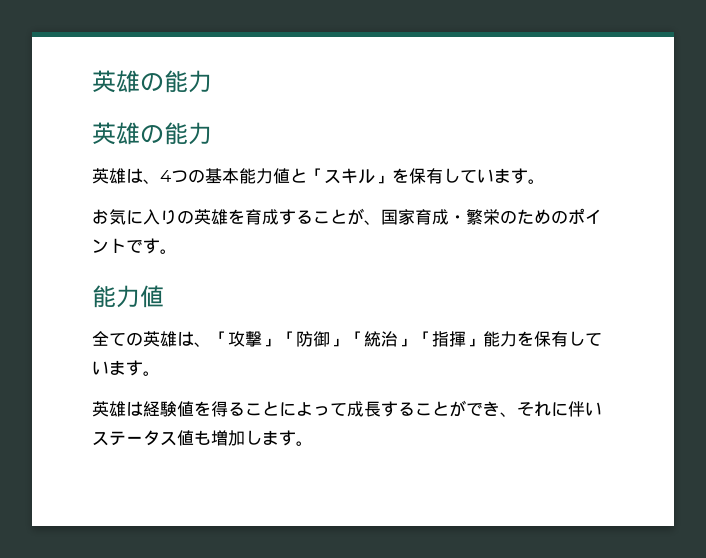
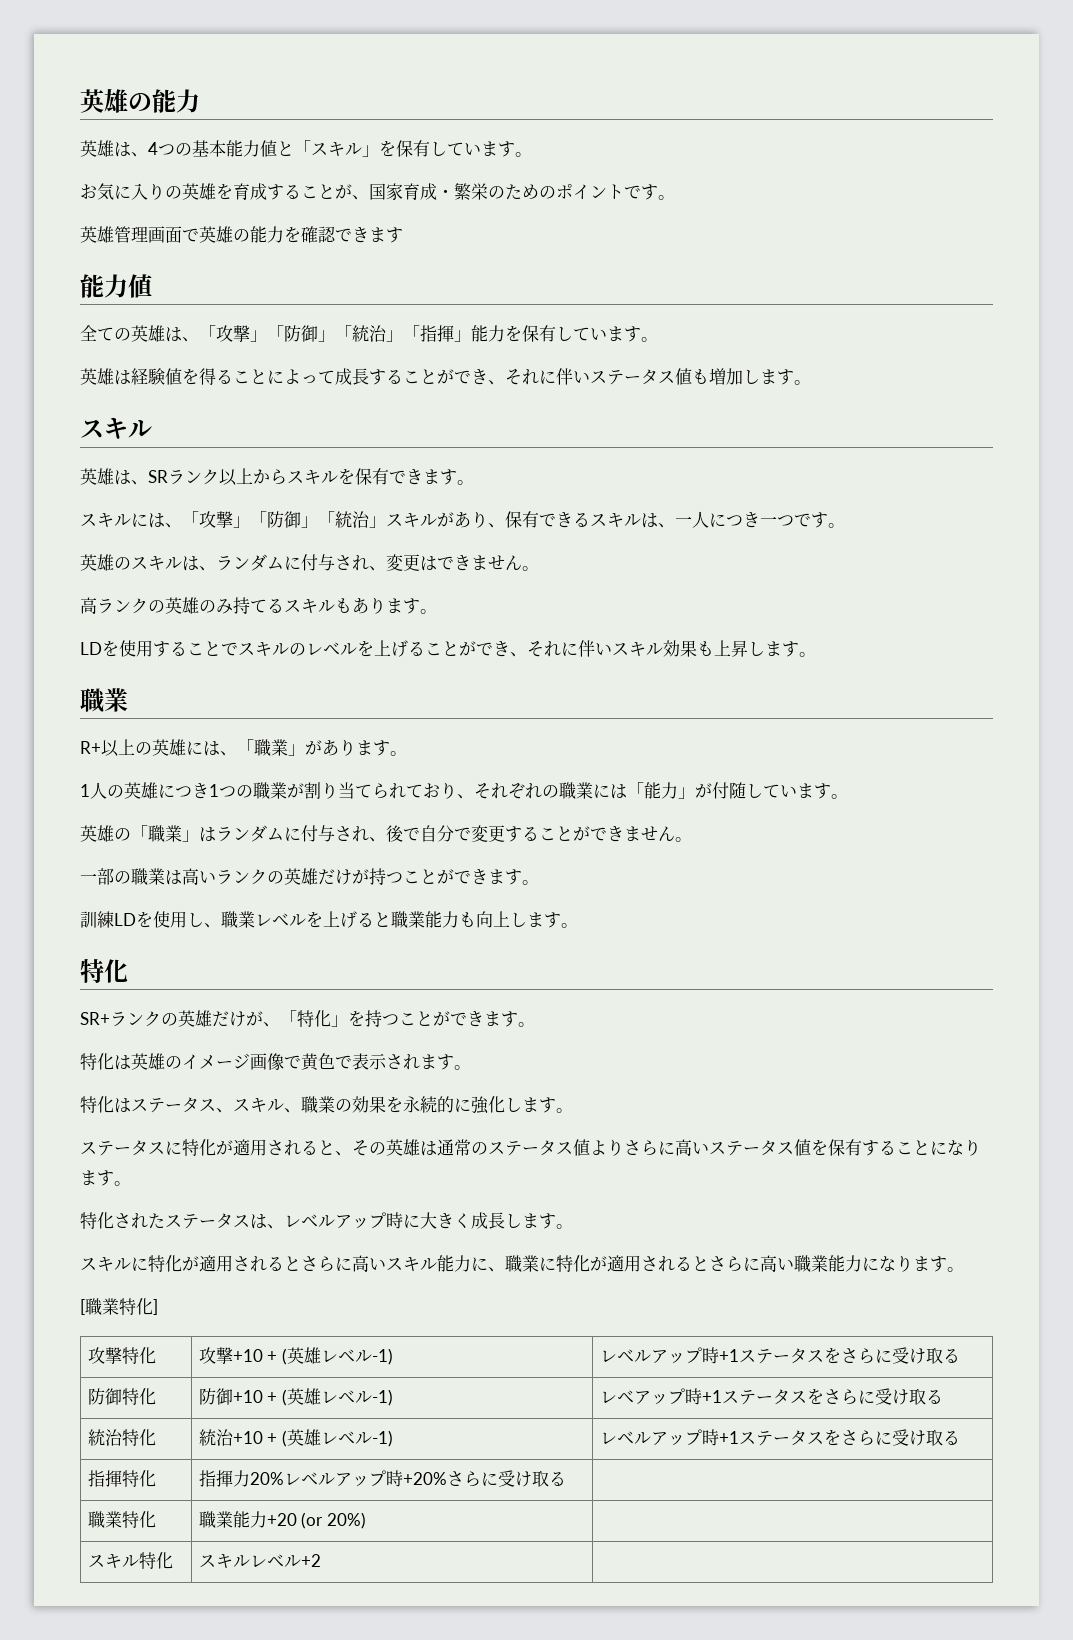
[92,70,212,93] [92,122,212,145] 英雄の能力 // 英雄の能力 -> [80,89,200,113] 英雄の能力
(177, 251) none -> [80,226,403,243] // 英雄管理画面で英雄の能力を確認できます
(313, 443) none -> [80,417,152,439] [80,468,474,486] [80,511,845,528] [80,554,539,571] [80,597,437,614] [80,640,816,657] [80,688,128,713] [80,739,407,757] [80,782,848,799] [80,825,692,842] [80,868,539,885] [80,911,578,928] [80,959,128,983] [80,1010,535,1028] [80,1053,471,1071] [80,1096,573,1114] [80,1139,981,1157] [80,1170,131,1186] [80,1212,573,1230] [80,1255,964,1273] [80,1298,158,1316] [87,1347,156,1365] [198,1347,393,1365] [599,1347,960,1364] [87,1388,156,1406] [198,1388,393,1406] [599,1388,943,1405] [87,1429,156,1447] [198,1429,393,1447] [599,1429,960,1446] [87,1470,156,1488] [198,1470,566,1487] [87,1511,156,1529] [198,1511,366,1529] [87,1552,173,1570] [198,1554,321,1569] // スキル // 英雄は、SRランク以上からスキルを保有できます。 // スキルには、「攻撃」「防御」「統治」スキルがあり、保有できるスキルは、一人につき一つです。 // 英雄のスキルは、ランダムに付与され、変更はできません。 // 高ランクの英雄のみ持てるスキルもあります。 // LDを使用することでスキルのレベルを上げることができ、それに伴いスキル効果も上昇します。 // 職業 // R+以上の英雄には、「職業」があります。 // 1人の英雄につき1つの職業が割り当てられており、それぞれの職業には「能力」が付随しています。 // 英雄の「職業」はランダムに付与され、後で自分で変更することができません。 // 一部の職業は高いランクの英雄だけが持つことができます。 // 訓練LDを使用し、職業レベルを上げると職業能力も向上します。 // 特化 // SR+ランクの英雄だけが、「特化」を持つことができます。 // 特化は英雄のイメージ画像で黄色で表示されます。 // 特化はステータス、スキル、職業の効果を永続的に強化します。 // ステータスに特化が適用されると、その英雄は通常のステータス値よりさらに高いステータス値を保有することになります。 // 特化されたステータスは、レベルアップ時に大きく成長します。 // スキルに特化が適用されるとさらに高いスキル能力に、職業に特化が適用されるとさらに高い職業能力になります。 // [職業特化] // 攻撃特化 | 攻撃+10 + (英雄レベル-1) | レベルアップ時+1ステータスをさらに受け取る // 防御特化 | 防御+10 + (英雄レベル-1) | レベアップ時+1ステータスをさらに受け取る // 統治特化 | 統治+10 + (英雄レベル-1) | レベルアップ時+1ステータスをさらに受け取る // 指揮特化 | 指揮力20%レベルアップ時+20%さらに受け取る | // 職業特化 | 職業能力+20 (or 20%) | // スキル特化 | スキルレベル+2 |

